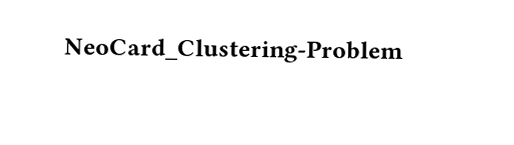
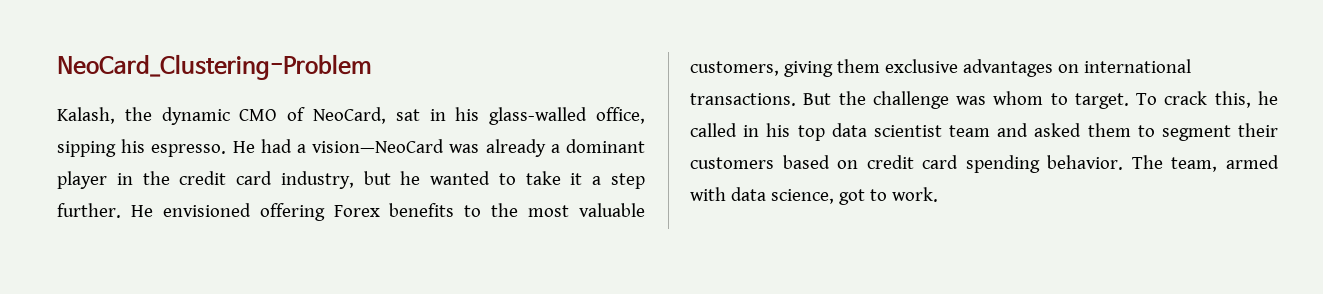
(404, 50) none -> [57,107,645,125] [57,139,645,157] [57,171,645,189] [57,203,646,221] [690,59,1191,77] [690,91,1278,109] [690,123,1278,141] [690,155,1279,173] [690,187,938,205] // Kalash, the dynamic CMO of NeoCard, sat in his glass-walled office, sipping his espresso. He had a vision—NeoCard was already a dominant player in the credit card industry, but he wanted to take it a step further. He envisioned offering Forex benefits to the most valuable customers, giving them exclusive advantages on international transactions. But the challenge was whom to target. To crack this, he called in his top data scientist team and asked them to segment their customers based on credit card spending behavior. The team, armed with data science, got to work.

